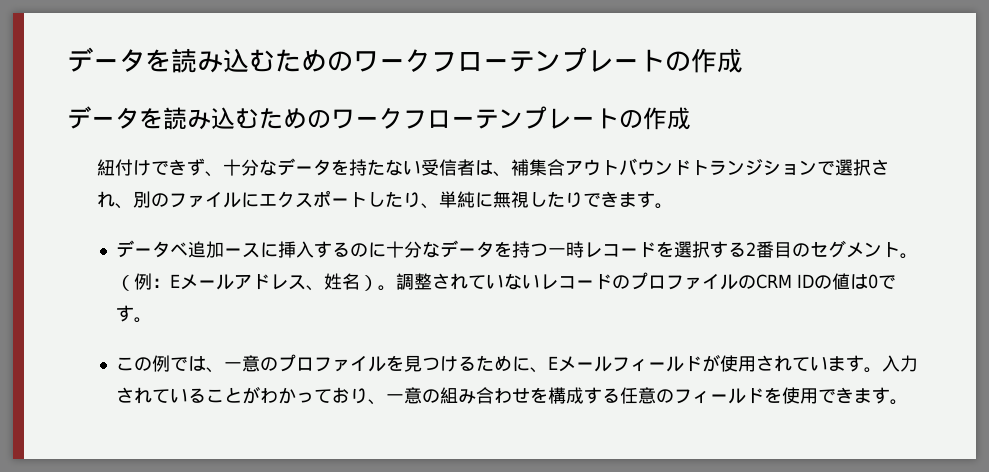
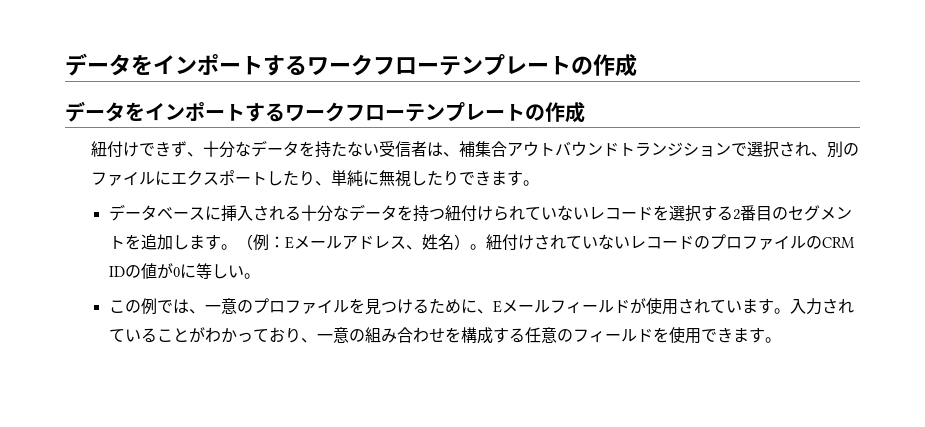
[67,47,353,73] データを読み込むための -> [65,53,307,76] データをインポートする
[163,107,331,130] 読み込むための -> [145,102,285,122] インポートする
[188,241,225,258] 追加 -> (173, 213) none
[314,241,387,258] するのに -> [252,205,301,221] される
[548,241,585,258] 一時 -> [444,205,589,222] 紐付けられていない
(901, 250) none -> [124,234,221,250] を追加します
[396,273,433,290] 調整 -> [485,234,534,251] 紐付け
[850,274,897,289] [116,305,135,322] は0です -> [156,263,244,279] が0に等しい

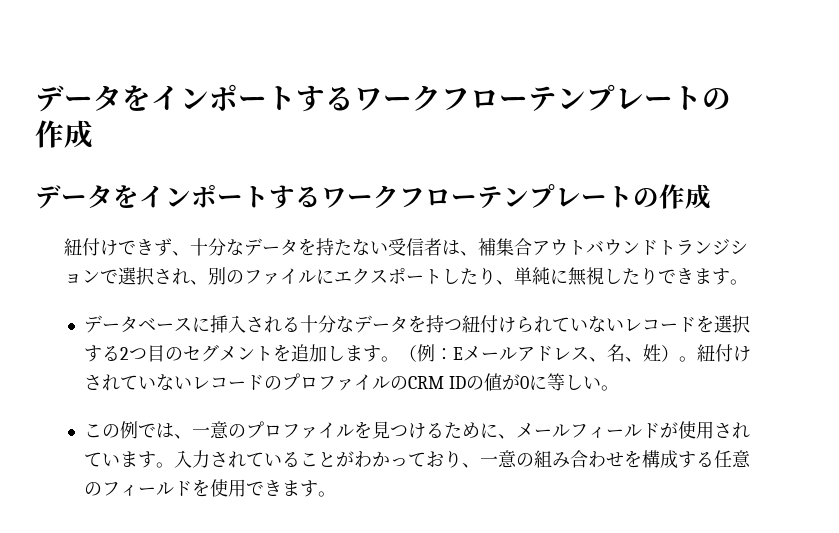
[739,205,756,221] 番 -> [128,348,147,360] つ
[421,234,454,250] 姓名 -> [606,344,661,362] 名、姓
[492,300,502,313] E -> (516, 436) none

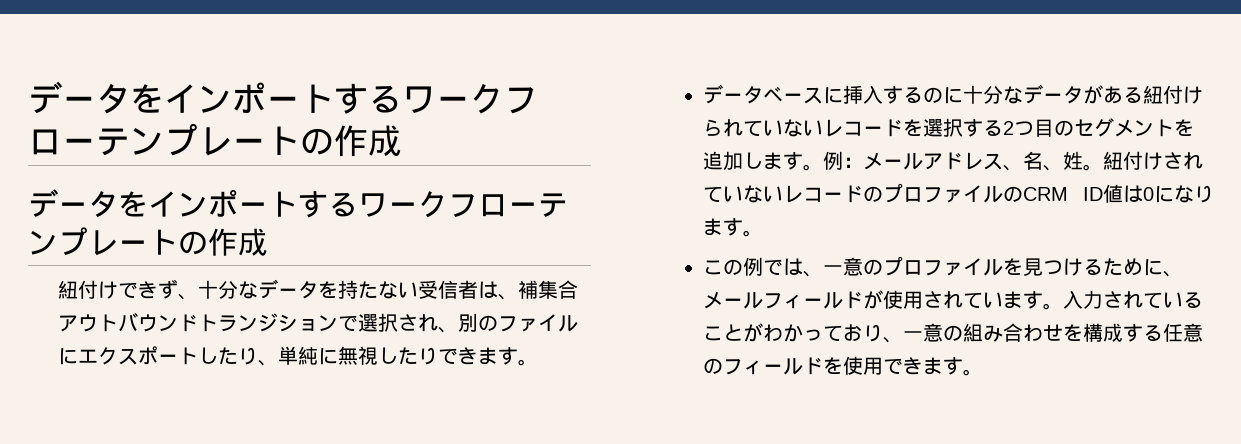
[245,315,462,333] される十分なデータを持つ -> [883,84,1144,104] するのに十分なデータがある
[398,344,463,362] （例：E -> [823,151,864,170] 例：
[660,345,679,362] ） -> (1084, 160) none
[465,373,601,391] の値が0に等しい -> [1103,184,1214,203] [703,218,744,236] 値は0になります

